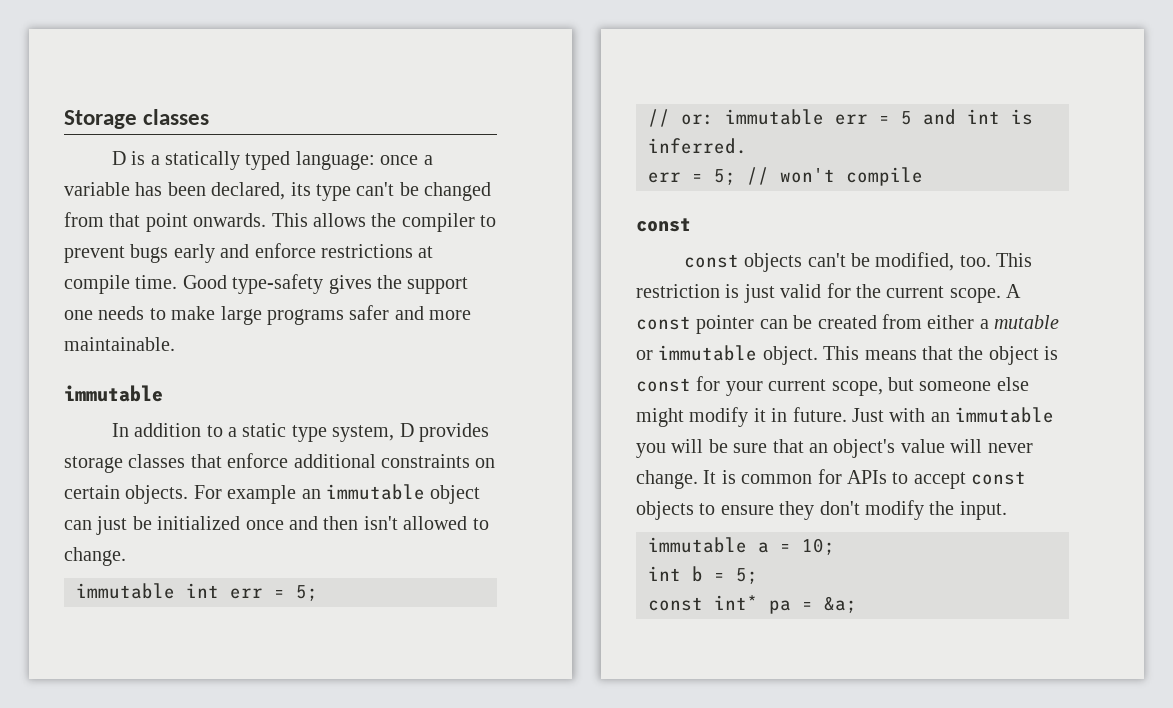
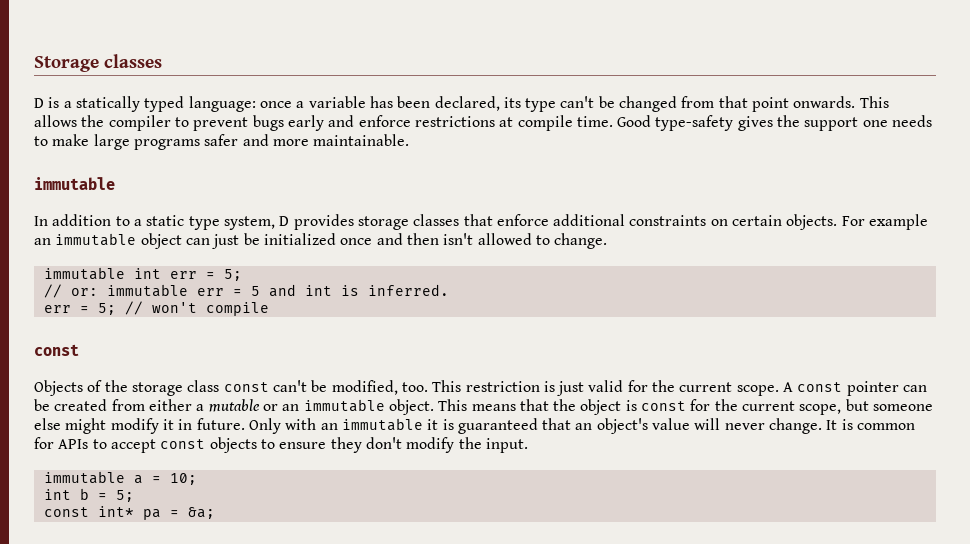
[683,253,803,272] const objects -> [34,380,269,396] Objects of the storage class const
(653, 355) none -> [282,404,300,411] an
[725,381,763,396] your -> [714,399,738,411] the
[852,408,884,422] Just -> [248,418,281,434] Only
[636,439,768,458] you will be sure -> [427,418,538,434] it is guaranteed

